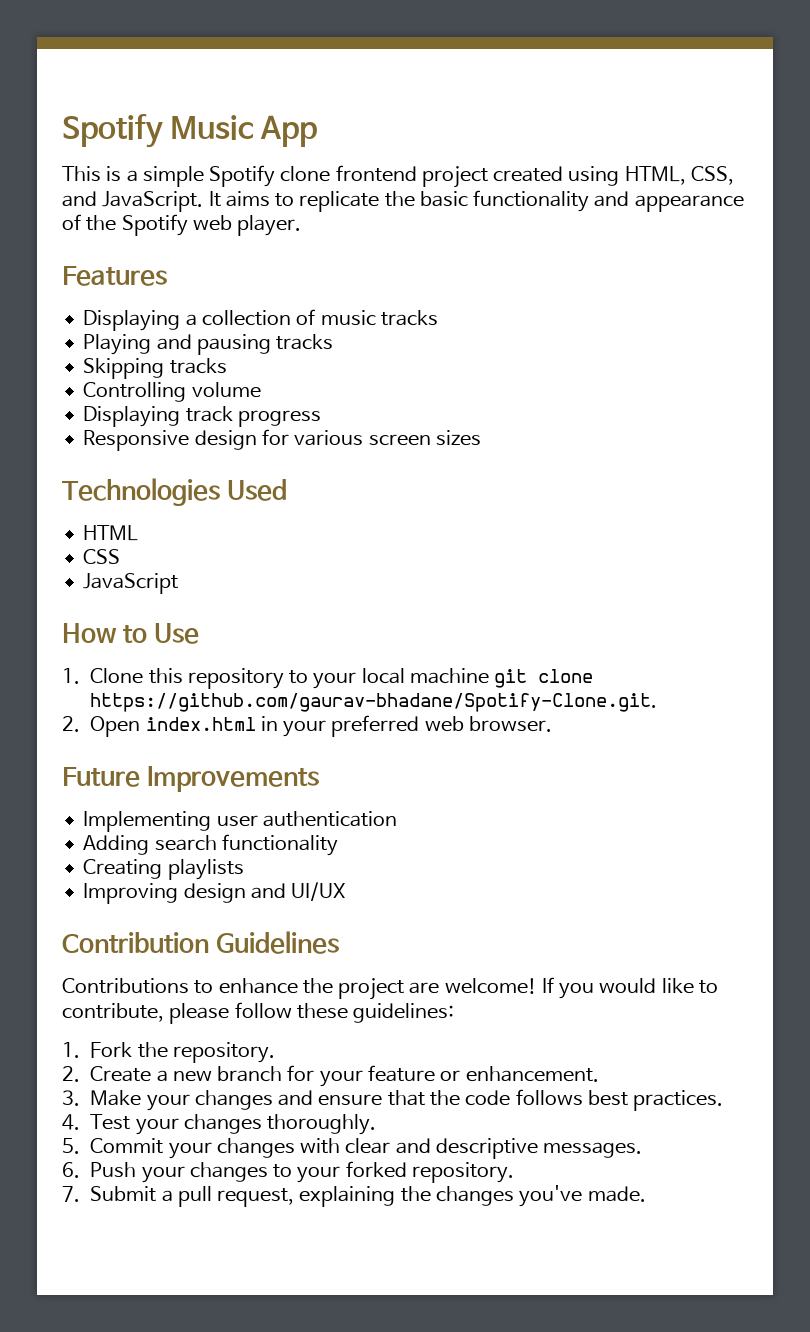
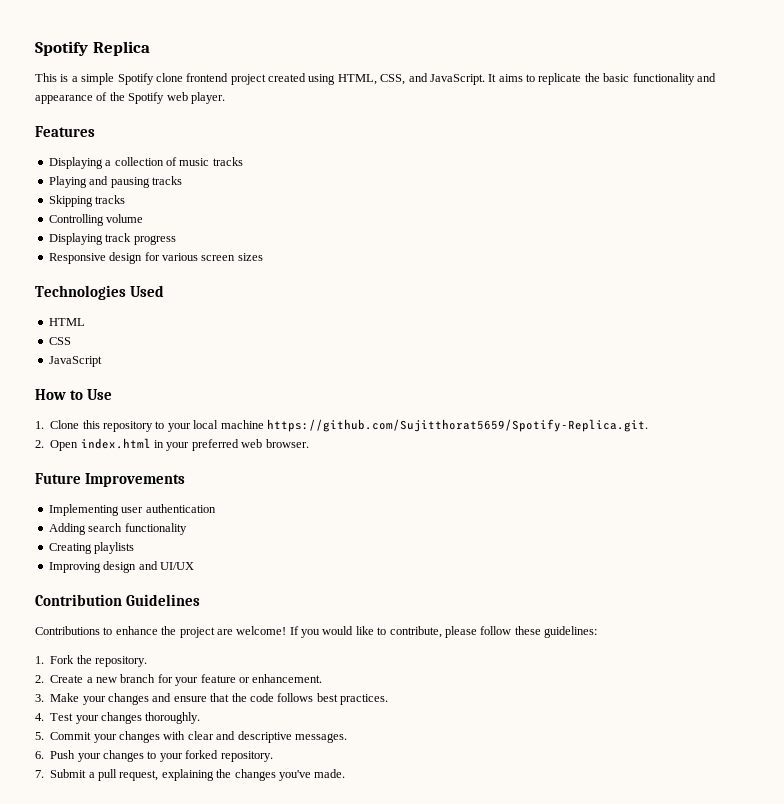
[62,114,318,148] Spotify Music App -> [35,41,150,56] Spotify Replica
[494,669,594,688] [90,693,658,712] git clone https://github.com/gaurav-bhadane/Spotify-Clone.git. -> [266,419,648,432] https://github.com/Sujitthorat5659/Spotify-Replica.git.

